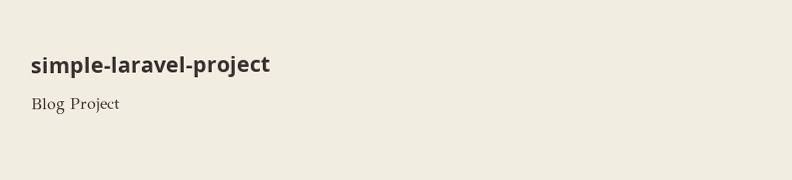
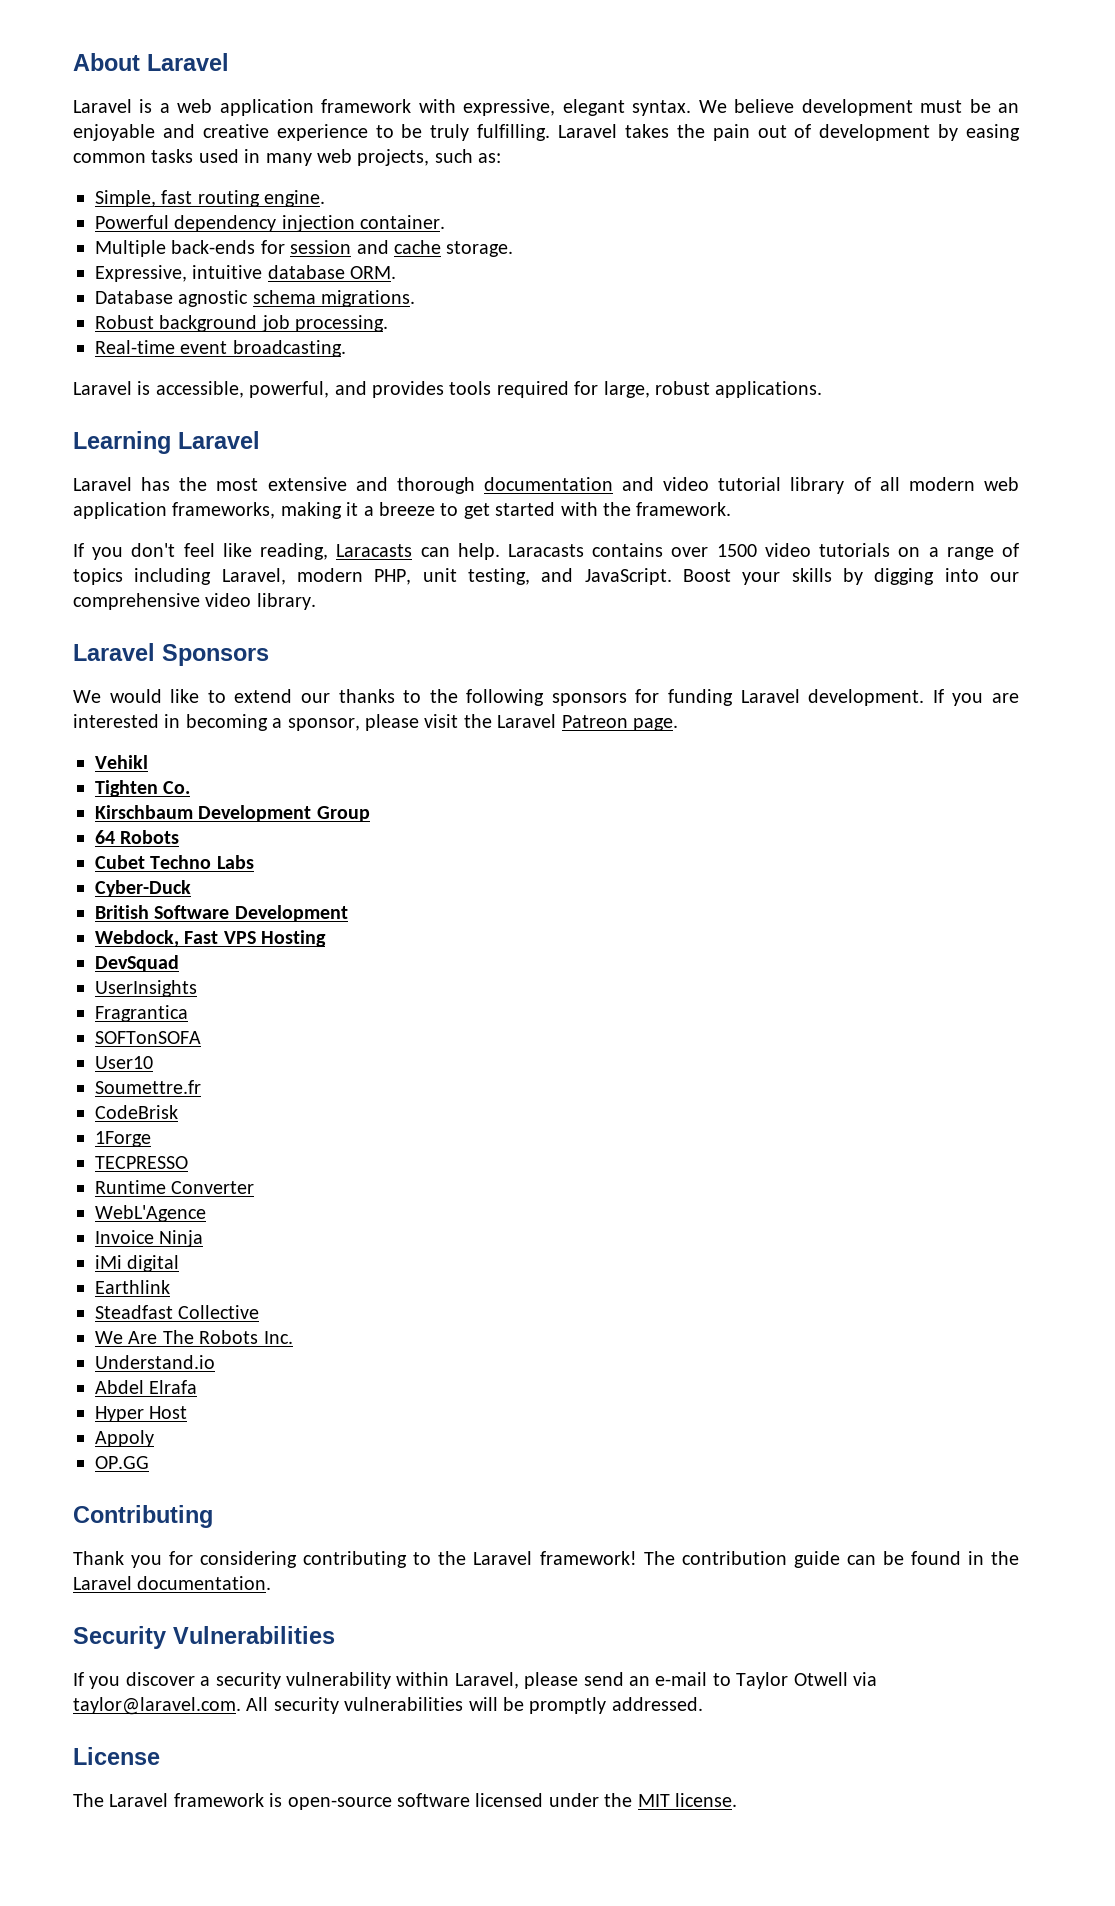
[30,55,270,79] [31,97,120,115] simple-laravel-project // Blog Project -> [73,53,229,71] [73,99,1020,116] [73,124,1020,141] [73,149,502,166] [95,190,326,207] [95,215,446,232] [95,240,514,257] [95,265,397,282] [95,290,416,307] [95,315,389,332] [95,340,346,357] [73,381,823,398] [73,431,260,454] [73,477,1019,494] [73,502,732,519] [73,543,1019,560] [73,568,1020,585] [73,593,316,610] [73,643,269,666] [73,689,1020,706] [73,714,678,731] [95,755,148,769] [95,780,191,797] [95,805,370,822] [95,830,180,844] [95,855,254,869] [95,880,191,897] [95,905,348,922] [95,930,327,947] [95,955,179,972] [95,980,197,997] [95,1005,188,1022] [95,1031,201,1044] [95,1056,153,1069] [95,1080,201,1094] [95,1105,178,1119] [95,1131,151,1147] [95,1156,188,1169] [95,1180,255,1194] [95,1205,206,1222] [95,1230,204,1247] [95,1255,180,1272] [95,1280,170,1294] [95,1305,260,1319] [95,1330,293,1344] [95,1355,215,1369] [95,1380,198,1394] [95,1406,188,1422] [95,1430,154,1447] [95,1456,149,1469] [73,1505,213,1528] [73,1551,1019,1568] [73,1576,272,1590] [73,1626,335,1649] [73,1672,877,1689] [73,1697,703,1715] [73,1747,160,1765] [73,1793,737,1810] About Laravel // Laravel is a web application framework with expressive, elegant syntax. We believe development must be an enjoyable and creative experience to be truly fulfilling. Laravel takes the pain out of development by easing common tasks used in many web projects, such as: // Simple, fast routing engine. // Powerful dependency injection container. // Multiple back-ends for session and cache storage. // Expressive, intuitive database ORM. // Database agnostic schema migrations. // Robust background job processing. // Real-time event broadcasting. // Laravel is accessible, powerful, and provides tools required for large, robust applications. // Learning Laravel // Laravel has the most extensive and thorough documentation and video tutorial library of all modern web application frameworks, making it a breeze to get started with the framework. // If you don't feel like reading, Laracasts can help. Laracasts contains over 1500 video tutorials on a range of topics including Laravel, modern PHP, unit testing, and JavaScript. Boost your skills by digging into our comprehensive video library. // Laravel Sponsors // We would like to extend our thanks to the following sponsors for funding Laravel development. If you are interested in becoming a sponsor, please visit the Laravel Patreon page. // Vehikl // Tighten Co. // Kirschbaum Development Group // 64 Robots // Cubet Techno Labs // Cyber-Duck // British Software Development // Webdock, Fast VPS Hosting // DevSquad // UserInsights // Fragrantica // SOFTonSOFA // User10 // Soumettre.fr // CodeBrisk // 1Forge // TECPRESSO // Runtime Converter // WebL'Agence // Invoice Ninja // iMi digital // Earthlink // Steadfast Collective // We Are The Robots Inc. // Understand.io // Abdel Elrafa // Hyper Host // Appoly // OP.GG // Contributing // Thank you for considering contributing to the Laravel framework! The contribution guide can be found in the Laravel documentation. // Security Vulnerabilities // If you discover a security vulnerability within Laravel, please send an e-mail to Taylor Otwell via taylor@laravel.com. All security vulnerabilities will be promptly addressed. // License // The Laravel framework is open-source software licensed under the MIT license.

